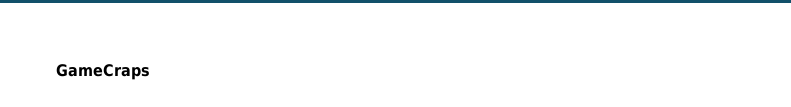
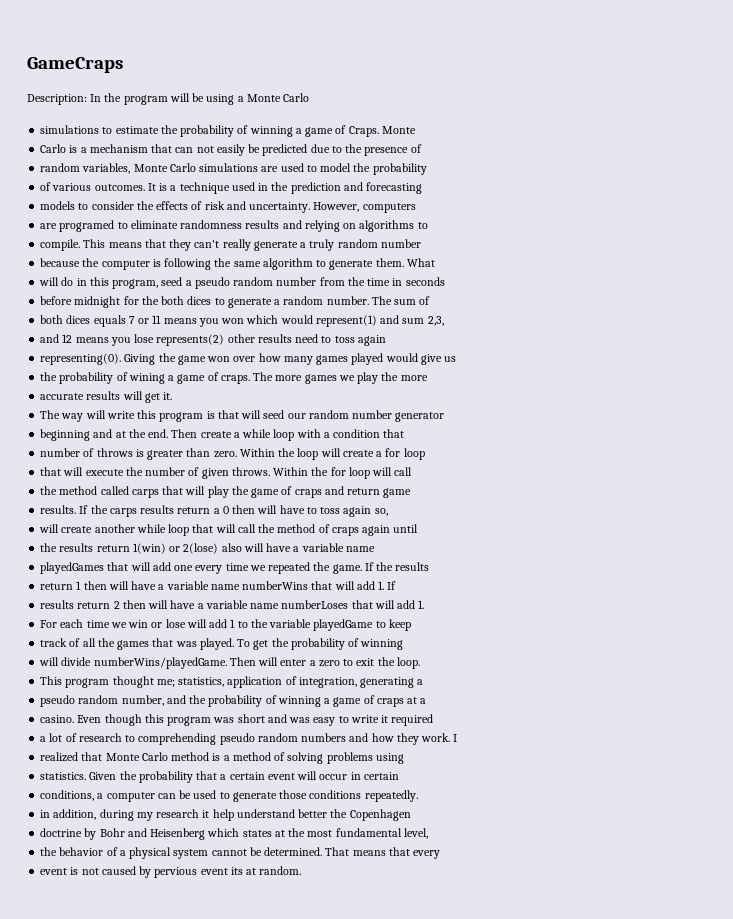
(150, 72) none -> [27,93,310,105] [40,125,416,137] [40,144,422,156] [40,163,427,175] [40,182,423,194] [40,201,416,213] [40,220,428,232] [40,239,421,251] [40,258,435,270] [39,277,445,289] [40,296,431,308] [40,315,444,327] [40,334,386,346] [40,353,457,365] [40,372,428,384] [40,391,173,403] [40,410,445,422] [40,429,405,441] [40,448,425,460] [40,467,413,479] [40,486,412,498] [40,505,388,517] [39,524,419,536] [40,543,375,554] [40,562,430,574] [40,581,397,590] [40,600,425,609] [40,619,411,631] [40,638,404,650] [39,657,420,669] [40,676,424,688] [40,695,427,707] [40,714,434,726] [40,733,458,745] [40,752,404,764] [40,771,399,783] [40,790,418,802] [40,809,411,821] [40,828,428,840] [40,847,441,859] [40,866,302,878] // Description: In the program will be using a Monte Carlo // simulations to estimate the probability of winning a game of Craps. Monte // Carlo is a mechanism that can not easily be predicted due to the presence of // random variables, Monte Carlo simulations are used to model the probability // of various outcomes. It is a technique used in the prediction and forecasting // models to consider the effects of risk and uncertainty. However, computers // are programed to eliminate randomness results and relying on algorithms to // compile. This means that they can't really generate a truly random number // because the computer is following the same algorithm to generate them. What // will do in this program, seed a pseudo random number from the time in seconds // before midnight for the both dices to generate a random number. The sum of // both dices equals 7 or 11 means you won which would represent(1) and sum 2,3, // and 12 means you lose represents(2) other results need to toss again // representing(0). Giving the game won over how many games played would give us // the probability of wining a game of craps. The more games we play the more // accurate results will get it. // The way will write this program is that will seed our random number generator // beginning and at the end. Then create a while loop with a condition that // number of throws is greater than zero. Within the loop will create a for loop // that will execute the number of given throws. Within the for loop will call // the method called carps that will play the game of craps and return game // results. If the carps results return a 0 then will have to toss again so, // will create another while loop that will call the method of craps again until // the results return 1(win) or 2(lose) also will have a variable name // playedGames that will add one every time we repeated the game. If the results // return 1 then will have a variable name numberWins that will add 1. If // results return 2 then will have a variable name numberLoses that will add 1. // For each time we win or lose will add 1 to the variable playedGame to keep // track of all the games that was played. To get the probability of winning // will divide numberWins/playedGame. Then will enter a zero to exit the loop. // This program thought me; statistics, application of integration, generating a // pseudo random number, and the probability of winning a game of craps at a // casino. Even though this program was short and was easy to write it required // a lot of research to comprehending pseudo random numbers and how they work. I // realized that Monte Carlo method is a method of solving problems using // statistics. Given the probability that a certain event will occur in certain // conditions, a computer can be used to generate those conditions repeatedly. // in addition, during my research it help understand better the Copenhagen // doctrine by Bohr and Heisenberg which states at the most fundamental level, // the behavior of a physical system cannot be determined. That means that every // event is not caused by pervious event its at random.

